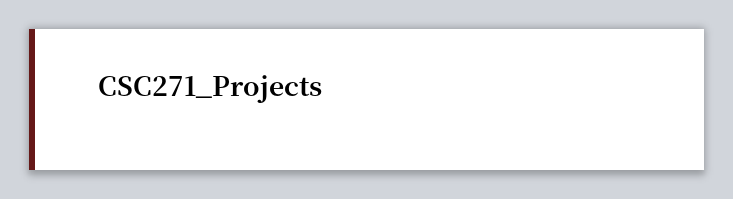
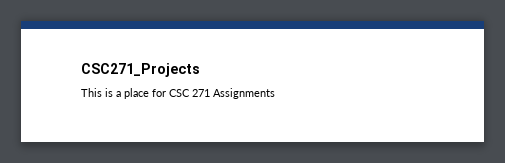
(322, 89) none -> [81,88,275,99] // This is a place for CSC 271 Assignments

